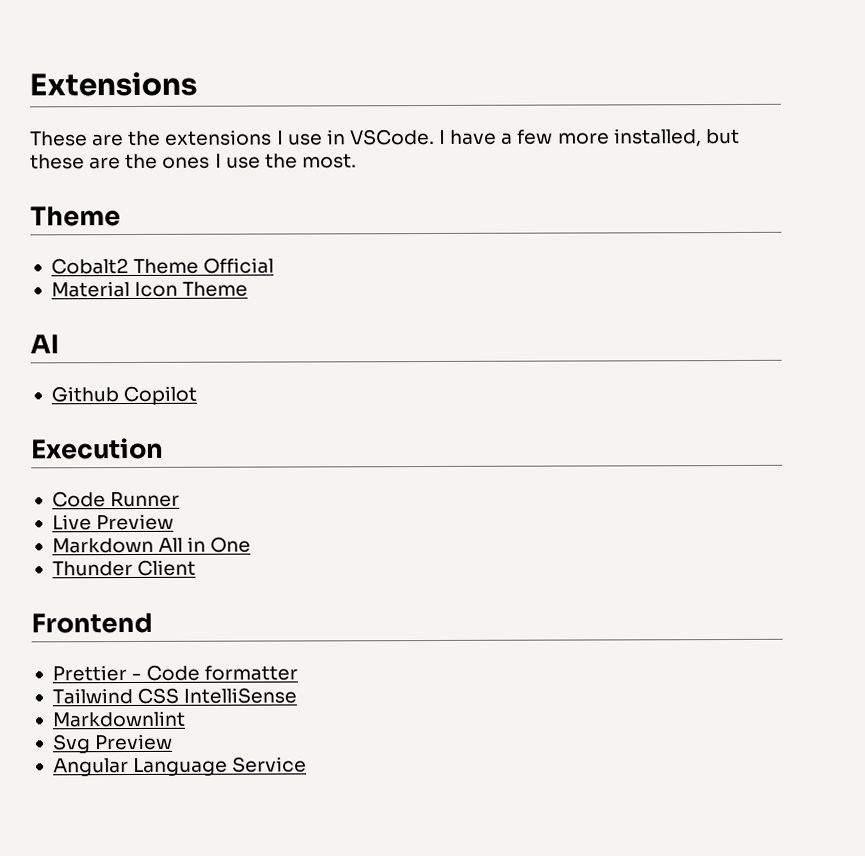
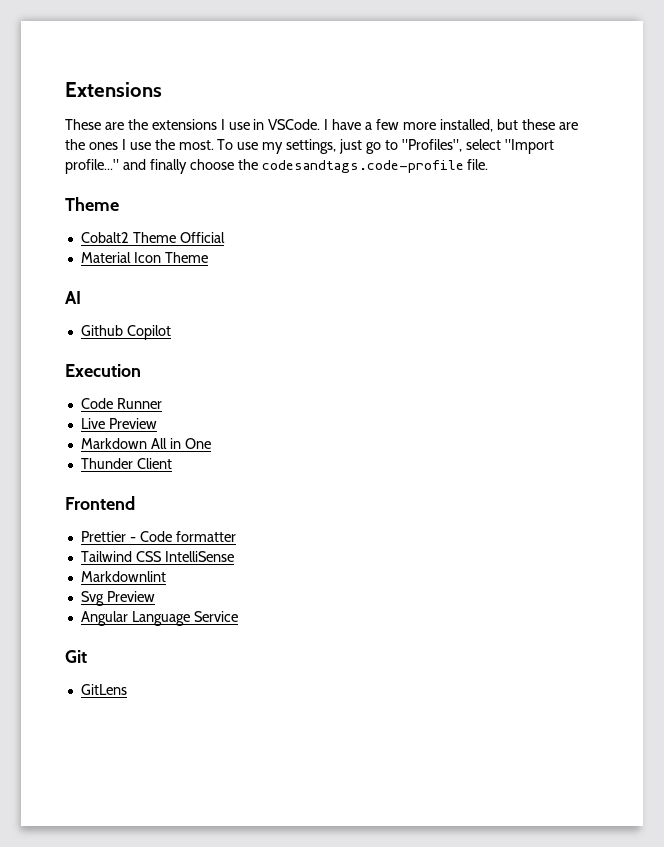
(357, 161) none -> [217,139,554,154] [65,159,489,174] To use my settings, just go to "Profiles", select "Import profile..." and finally choose the codesandtags.code-profile file.
(308, 764) none -> [65,650,87,663] [80,684,127,695] // Git // GitLens

